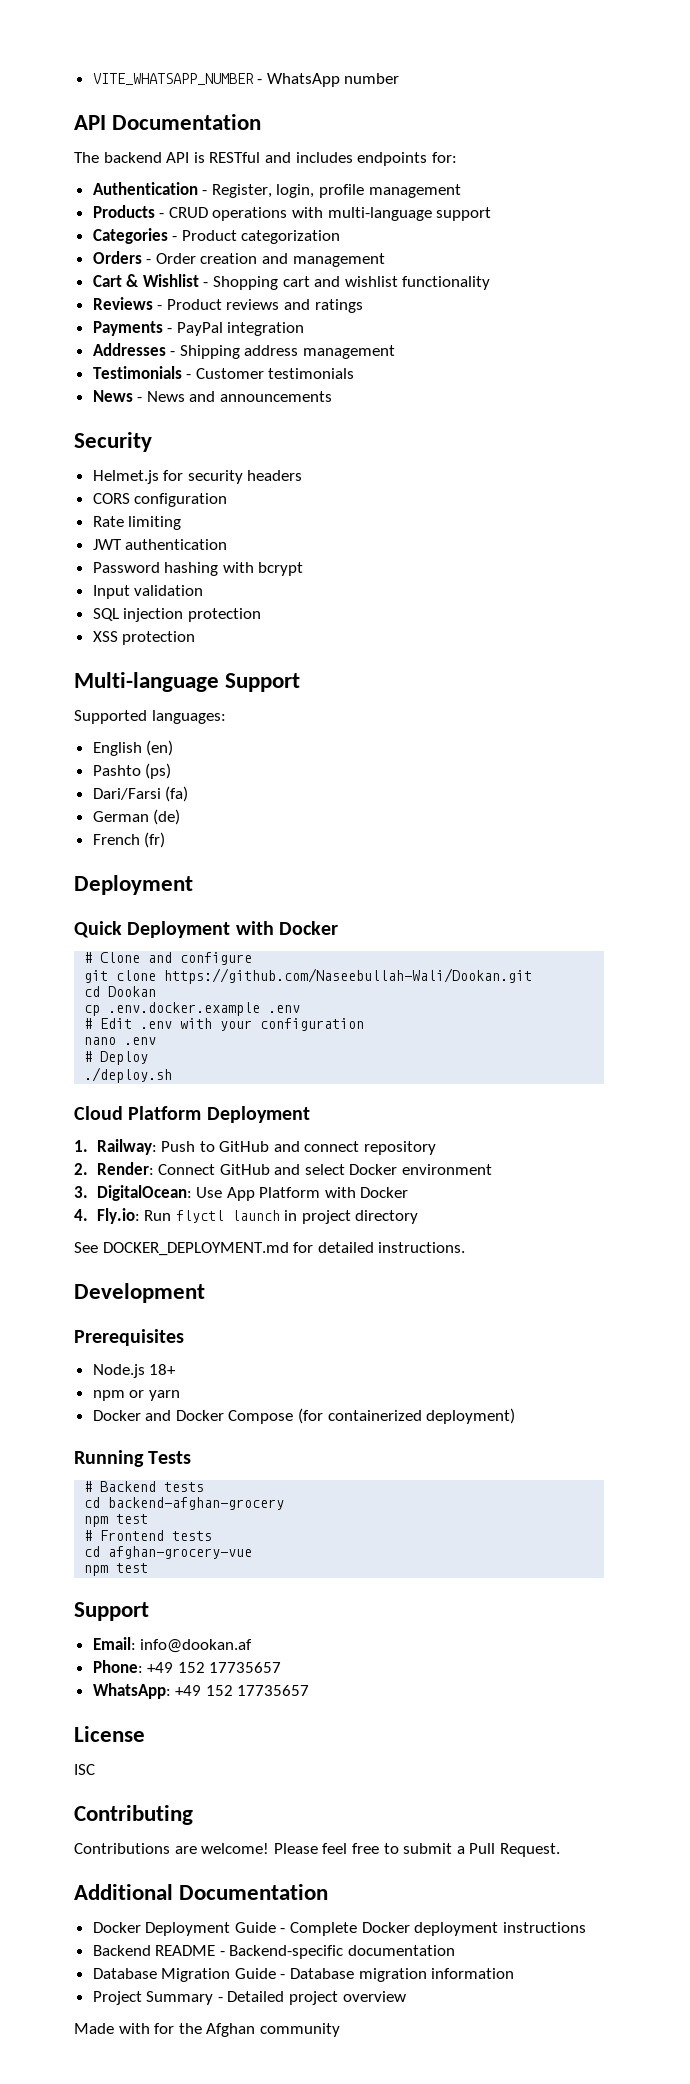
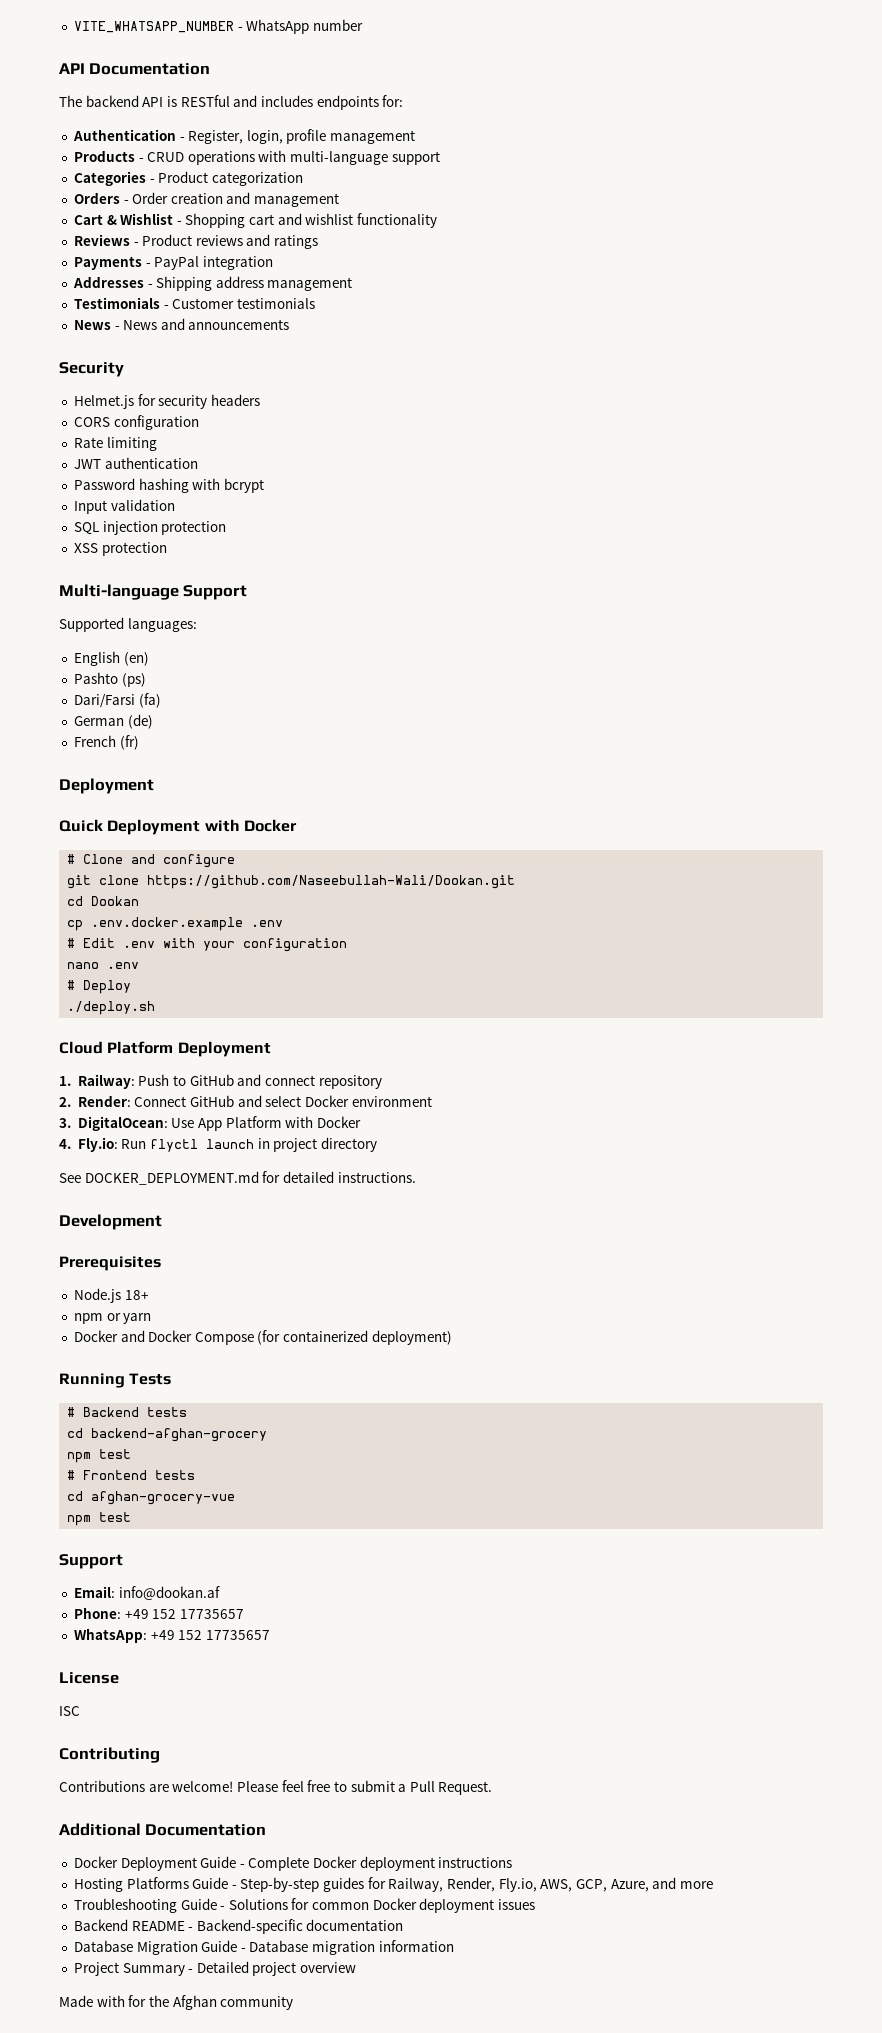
(586, 1927) none -> [73,1877,713,1892] [73,1898,536,1913] // Hosting Platforms Guide - Step-by-step guides for Railway, Render, Fly.io, AWS, GCP, Azure, and more // Troubleshooting Guide - Solutions for common Docker deployment issues

